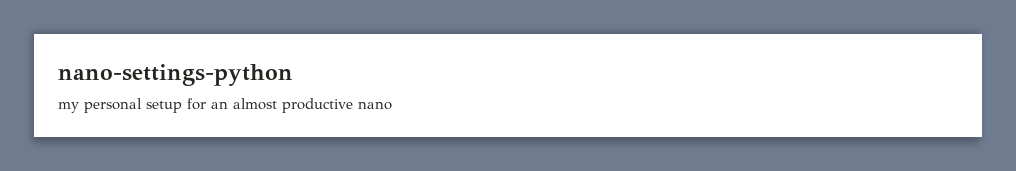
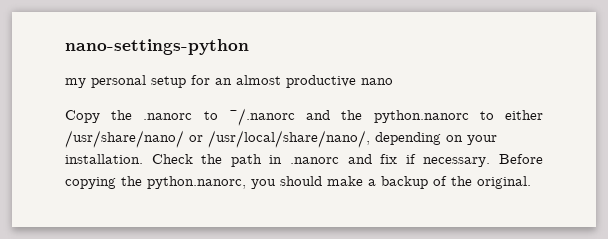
(392, 105) none -> [65,108,543,126] [65,130,497,148] [65,154,544,167] [65,176,531,189] // Copy the .nanorc to ~/.nanorc and the python.nanorc to either /usr/share/nano/ or /usr/local/share/nano/, depending on your installation. Check the path in .nanorc and fix if necessary. Before copying the python.nanorc, you should make a backup of the original.

